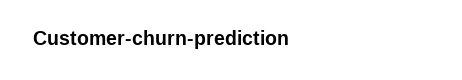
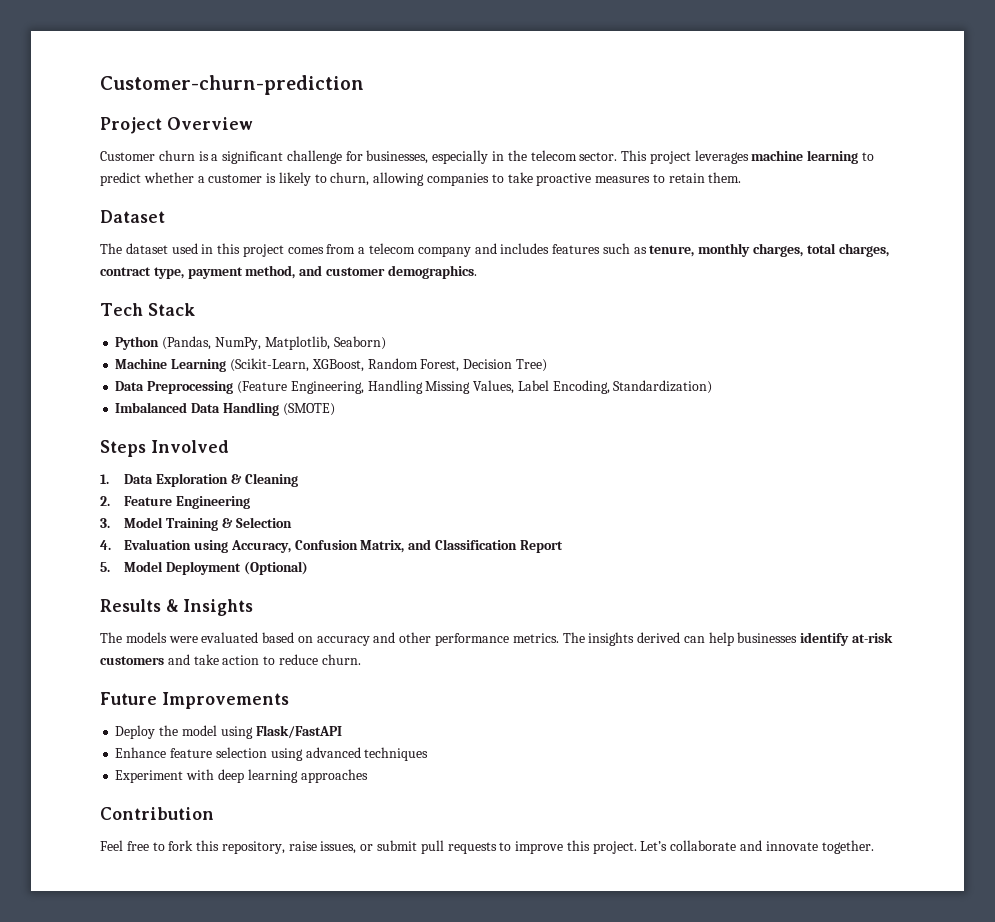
(289, 39) none -> [100,117,253,134] [100,150,875,164] [100,172,742,186] [100,210,165,223] [100,243,889,257] [100,265,477,279] [100,303,195,316] [115,336,386,350] [115,358,547,372] [115,380,713,394] [115,402,335,416] [100,440,229,457] [100,473,298,487] [100,496,250,509] [100,517,292,531] [100,539,563,553] [100,561,308,575] [100,599,254,616] [100,632,894,646] [100,654,361,665] [100,692,289,709] [115,725,342,739] [115,747,429,761] [115,769,368,783] [100,807,214,820] [100,840,874,854] // Project Overview // Customer churn is a significant challenge for businesses, especially in the telecom sector. This project leverages machine learning to predict whether a customer is likely to churn, allowing companies to take proactive measures to retain them. // Dataset // The dataset used in this project comes from a telecom company and includes features such as tenure, monthly charges, total charges, contract type, payment method, and customer demographics. // Tech Stack // Python (Pandas, NumPy, Matplotlib, Seaborn) // Machine Learning (Scikit-Learn, XGBoost, Random Forest, Decision Tree) // Data Preprocessing (Feature Engineering, Handling Missing Values, Label Encoding, Standardization) // Imbalanced Data Handling (SMOTE) // Steps Involved // 1. Data Exploration & Cleaning // 2. Feature Engineering // 3. Model Training & Selection // 4. Evaluation using Accuracy, Confusion Matrix, and Classification Report // 5. Model Deployment (Optional) // Results & Insights // The models were evaluated based on accuracy and other performance metrics. The insights derived can help businesses identify at-risk customers and take action to reduce churn. // Future Improvements // Deploy the model using Flask/FastAPI // Enhance feature selection using advanced techniques // Experiment with deep learning approaches // Contribution // Feel free to fork this repository, raise issues, or submit pull requests to improve this project. Let’s collaborate and innovate together.

